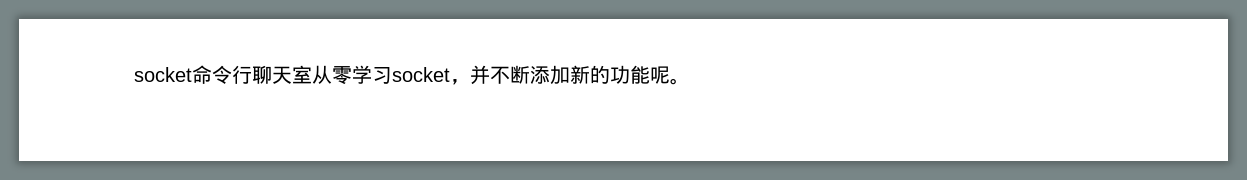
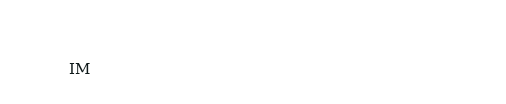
[133,65,690,85] socket命令行聊天室从零学习socket，并不断添加新的功能呢。 -> [69,63,90,74] IM

